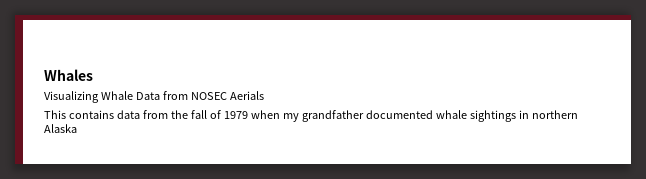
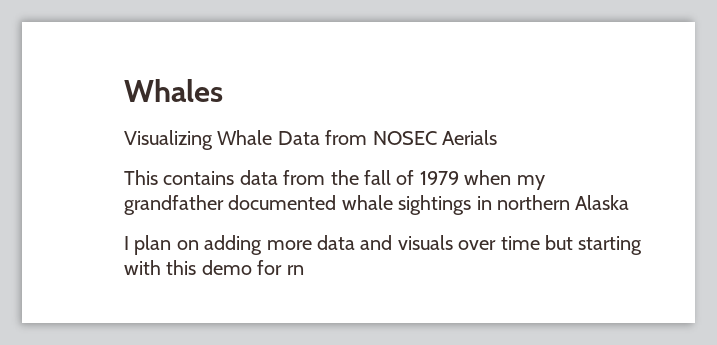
(77, 128) none -> [124,235,643,255] [124,260,304,275] // I plan on adding more data and visuals over time but starting with this demo for rn

